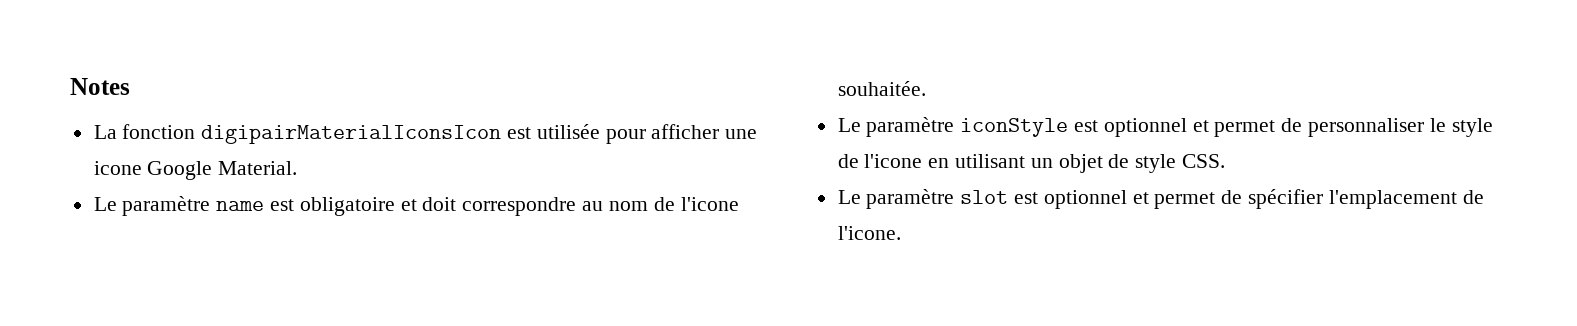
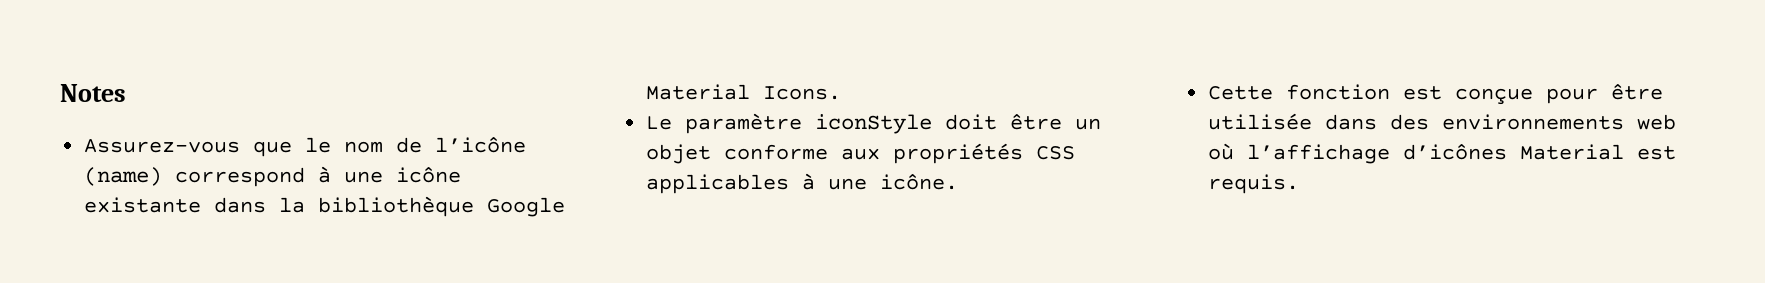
[93,124,758,144] [93,161,298,180] [93,196,739,216] [837,81,926,96] [837,117,1493,137] [837,154,1226,173] [837,189,1484,209] [837,226,901,240] La fonction digipairMaterialIconsIcon est utilisée pour afficher une icone Google Material. // Le paramètre name est obligatoire et doit correspondre au nom de l'icone souhaitée. // Le paramètre iconStyle est optionnel et permet de personnaliser le style de l'icone en utilisant un objet de style CSS. // Le paramètre slot est optionnel et permet de spécifier l'emplacement de l'icone. -> [84,137,527,157] [84,166,462,187] [84,196,566,217] [646,84,842,100] [646,113,1102,134] [646,143,1076,164] [646,173,959,194] [1208,84,1664,105] [1208,113,1677,130] [1208,143,1677,164] [1208,174,1300,194] Assurez-vous que le nom de l’icône (name) correspond à une icône existante dans la bibliothèque Google Material Icons. // Le paramètre iconStyle doit être un objet conforme aux propriétés CSS applicables à une icône. // Cette fonction est conçue pour être utilisée dans des environnements web où l’affichage d’icônes Material est requis.

